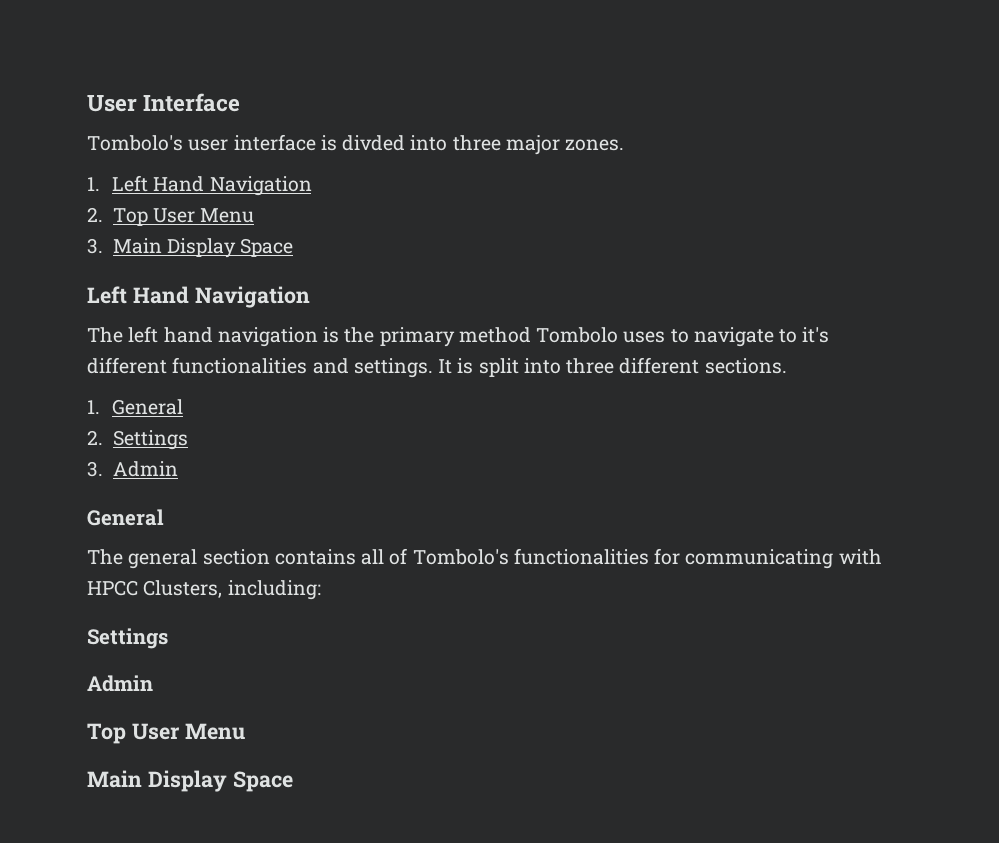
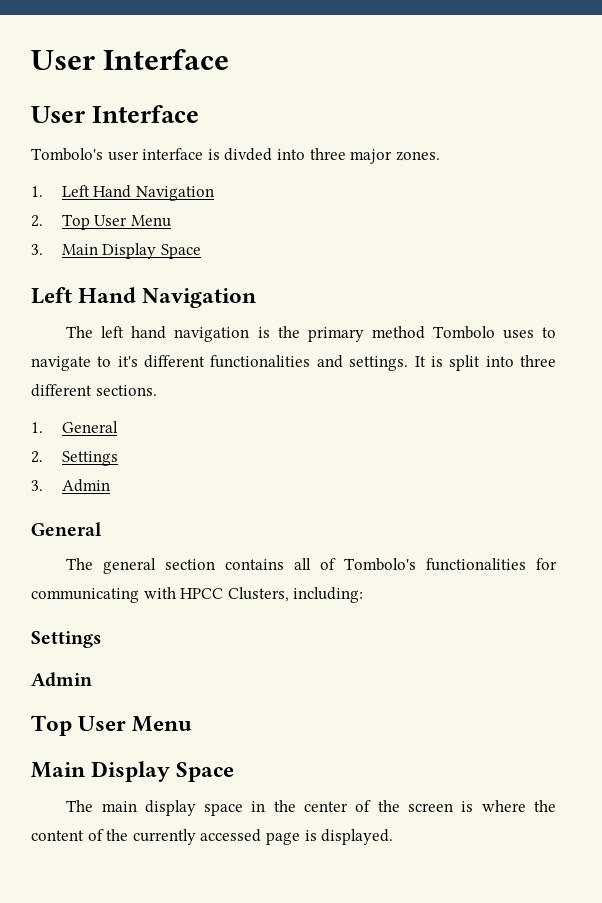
[87,93,241,112] User Interface -> [31,49,230,70] [31,105,200,123] User Interface // User Interface
(293, 781) none -> [66,800,556,816] [31,829,394,845] // The main display space in the center of the screen is where the content of the currently accessed page is displayed.

